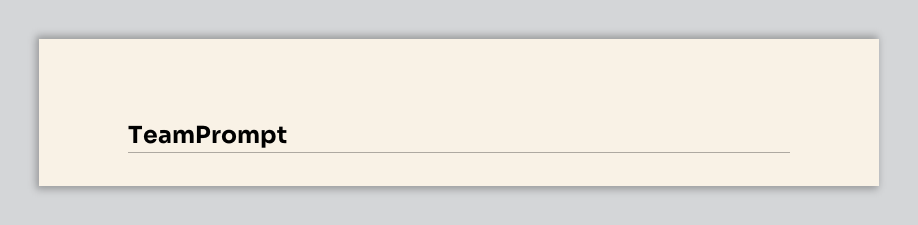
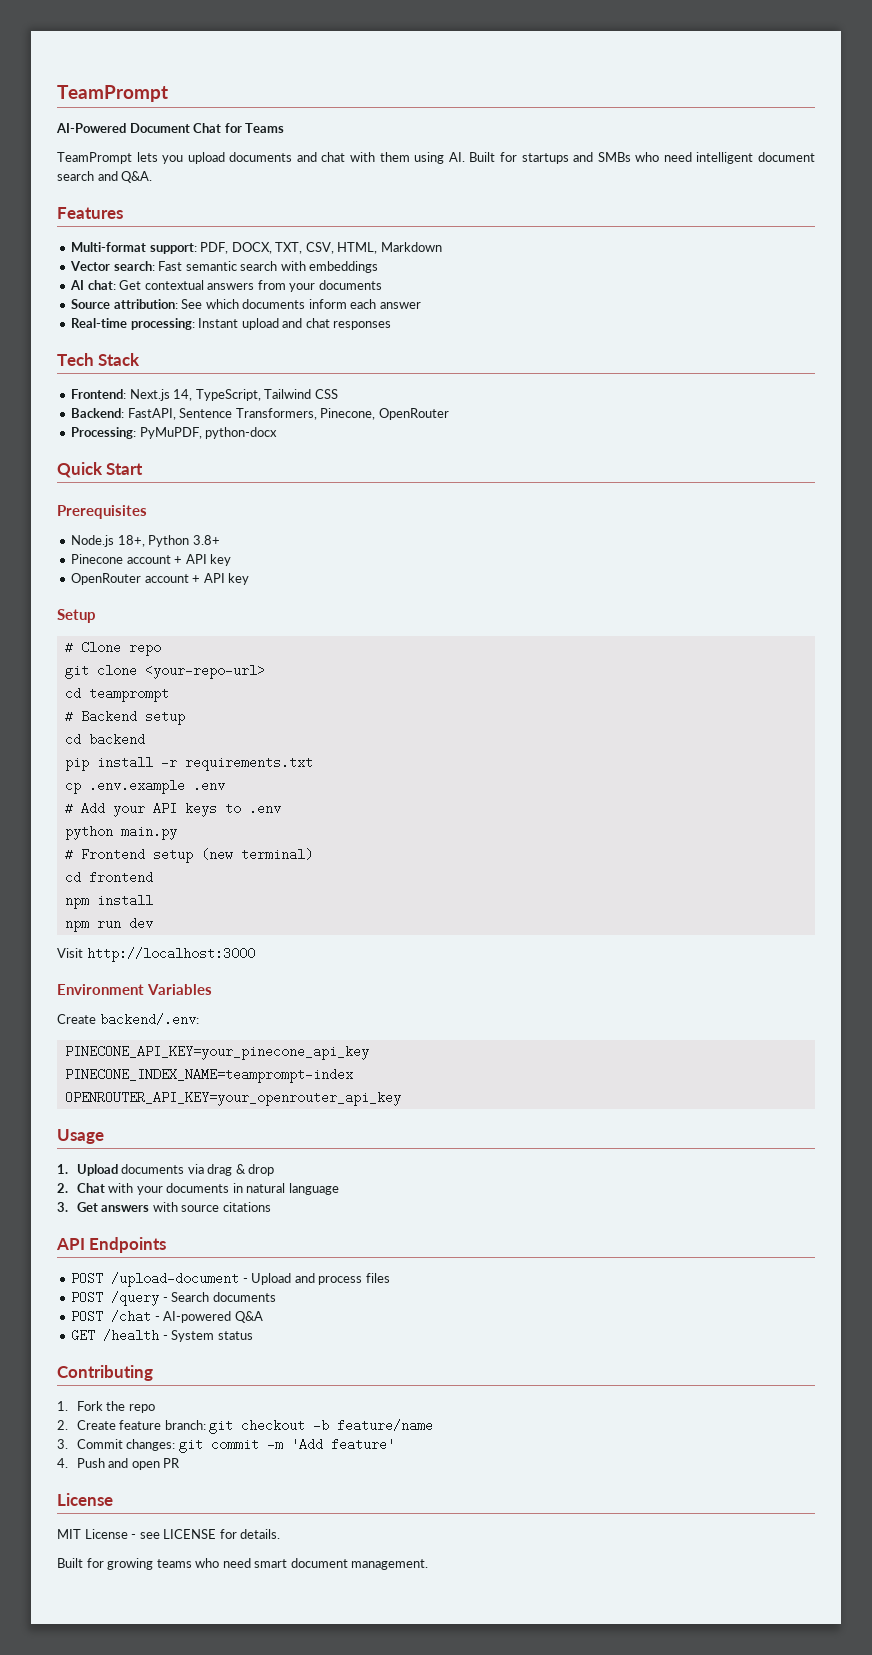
[128,125,287,148] TeamPrompt -> [57,85,168,102] [56,123,285,133] [57,152,815,164] [57,171,153,183] [57,207,123,219] [71,242,442,254] [70,261,379,273] [70,280,382,292] [71,299,421,309] [71,318,392,330] [57,353,141,366] [71,389,338,401] [71,408,449,420] [71,427,278,439] [57,462,144,478] [57,505,147,519] [71,535,220,547] [71,554,232,566] [71,573,250,585] [57,609,96,623] [64,641,161,656] [64,664,265,679] [64,687,169,702] [64,710,185,725] [64,733,145,746] [64,756,313,771] [64,779,225,794] [64,802,281,817] [64,825,177,840] [64,848,313,863] [64,871,153,884] [64,894,153,909] [64,917,153,932] [57,947,255,962] [57,984,212,995] [57,1013,199,1026] [64,1045,369,1060] [64,1068,353,1083] [64,1091,401,1106] [57,1129,104,1144] [57,1164,275,1176] [57,1183,339,1195] [57,1202,271,1212] [56,1237,167,1253] [71,1272,390,1287] [71,1291,276,1306] [71,1310,263,1323] [71,1329,253,1342] [57,1365,153,1381] [57,1401,155,1413] [57,1419,434,1434] [57,1438,395,1453] [57,1458,181,1470] [57,1493,113,1506] [57,1529,281,1539] [57,1558,429,1570] TeamPrompt // AI-Powered Document Chat for Teams // TeamPrompt lets you upload documents and chat with them using AI. Built for startups and SMBs who need intelligent document search and Q&A. // Features // Multi-format support: PDF, DOCX, TXT, CSV, HTML, Markdown // Vector search: Fast semantic search with embeddings // AI chat: Get contextual answers from your documents // Source attribution: See which documents inform each answer // Real-time processing: Instant upload and chat responses // Tech Stack // Frontend: Next.js 14, TypeScript, Tailwind CSS // Backend: FastAPI, Sentence Transformers, Pinecone, OpenRouter // Processing: PyMuPDF, python-docx // Quick Start // Prerequisites // Node.js 18+, Python 3.8+ // Pinecone account + API key // OpenRouter account + API key // Setup // # Clone repo // git clone <your-repo-url> // cd teamprompt // # Backend setup // cd backend // pip install -r requirements.txt // cp .env.example .env // # Add your API keys to .env // python main.py // # Frontend setup (new terminal) // cd frontend // npm install // npm run dev // Visit http://localhost:3000 // Environment Variables // Create backend/.env: // PINECONE_API_KEY=your_pinecone_api_key // PINECONE_INDEX_NAME=teamprompt-index // OPENROUTER_API_KEY=your_openrouter_api_key // Usage // 1. Upload documents via drag & drop // 2. Chat with your documents in natural language // 3. Get answers with source citations // API Endpoints // POST /upload-document - Upload and process files // POST /query - Search documents // POST /chat - AI-powered Q&A // GET /health - System status // Contributing // 1. Fork the repo // 2. Create feature branch: git checkout -b feature/name // 3. Commit changes: git commit -m 'Add feature' // 4. Push and open PR // License // MIT License - see LICENSE for details. // Built for growing teams who need smart document management.

